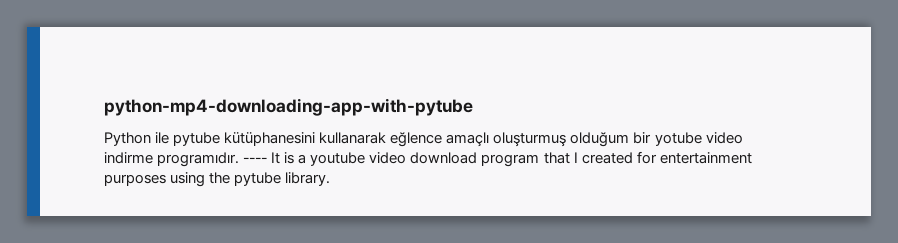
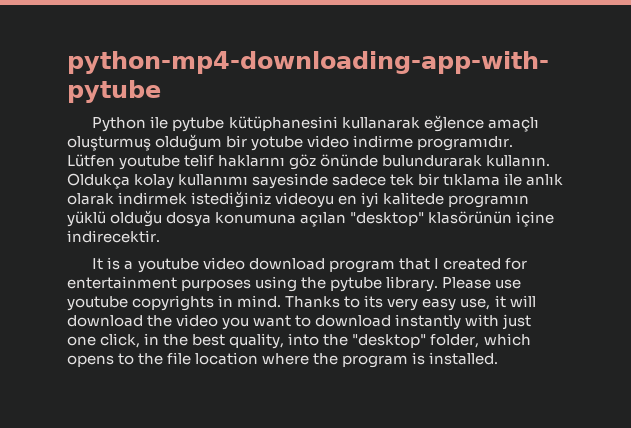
[243,157,268,163] ---- -> [67,154,551,170] [67,173,564,189] [67,191,530,208] [67,210,555,227] [67,230,160,243] Lütfen youtube telif haklarını göz önünde bulundurarak kullanın. Oldukça kolay kullanımı sayesinde sadece tek bir tıklama ile anlık olarak indirmek istediğiniz videoyu en iyi kalitede programın yüklü olduğu dosya konumuna açılan "desktop" klasörünün içine indirecektir. //
(331, 179) none -> [442,277,522,289] [67,295,536,311] [67,314,532,330] [67,333,531,349] [67,352,499,368] Please use youtube copyrights in mind. Thanks to its very easy use, it will download the video you want to download instantly with just one click, in the best quality, into the "desktop" folder, which opens to the file location where the program is installed.

